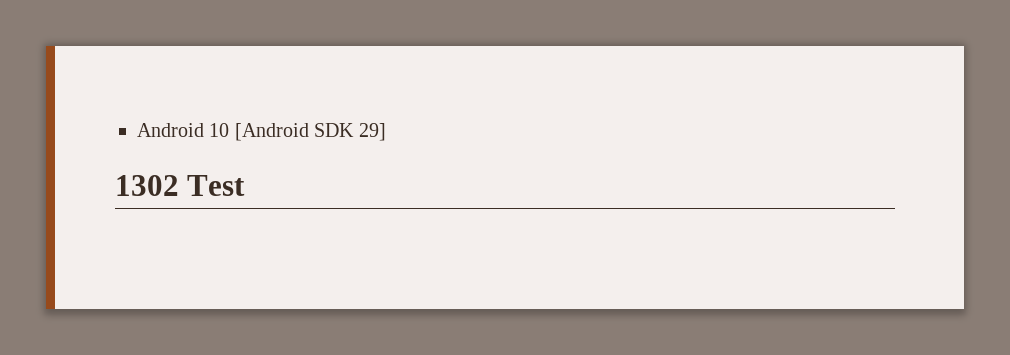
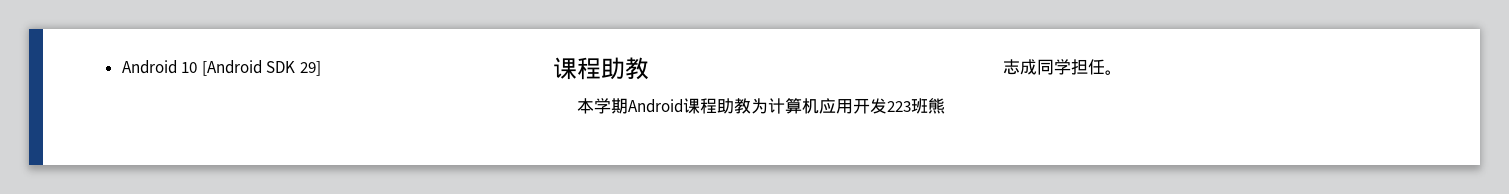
[115,175,246,196] 1302 Test -> [553,57,649,80] [577,98,946,114] [1003,59,1122,75] 课程助教 // 本学期Android课程助教为计算机应用开发223班熊志成同学担任。

